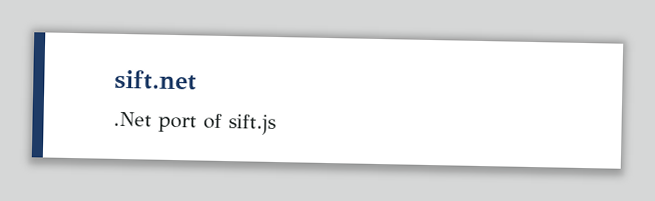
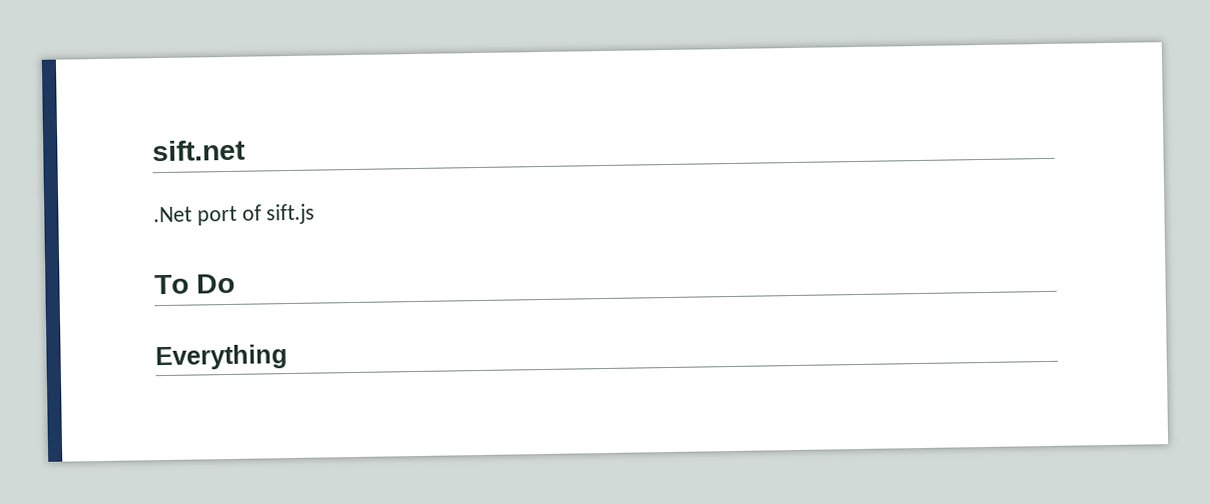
(276, 124) none -> [154,273,235,295] [155,344,288,371] // To Do // Everything

